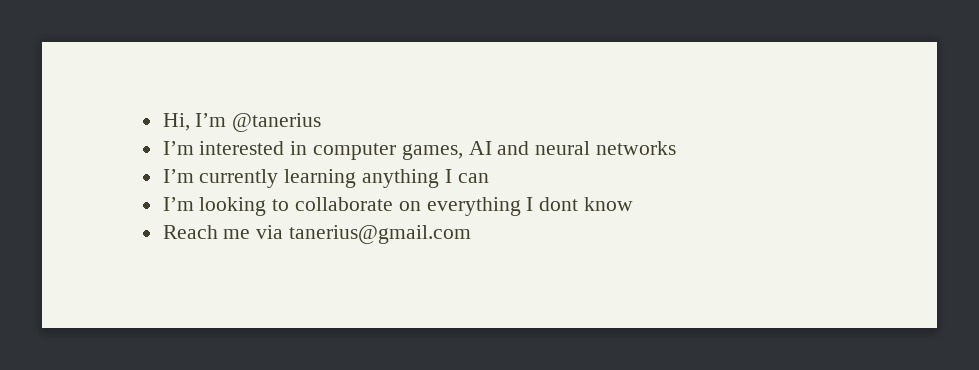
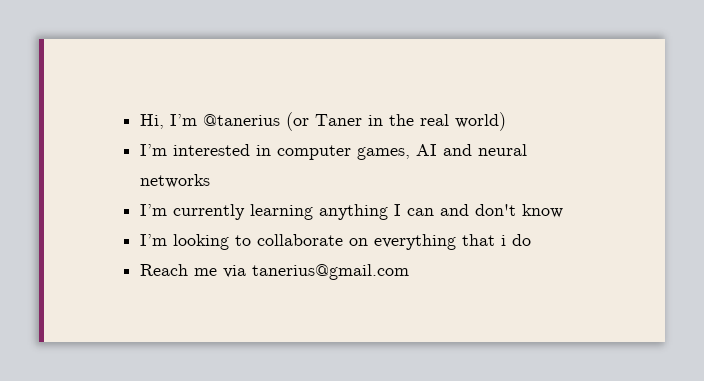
(322, 122) none -> [286,112,507,131] (or Taner in the real world)
(489, 178) none -> [440,204,564,218] and don't know
[526,197,634,211] I dont know -> [462,234,532,246] that i do

